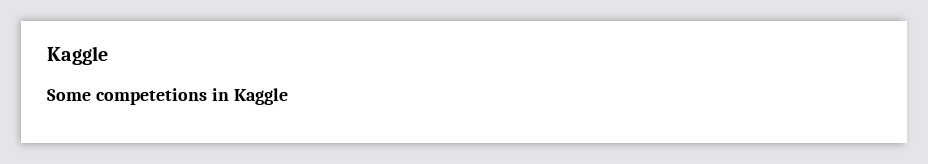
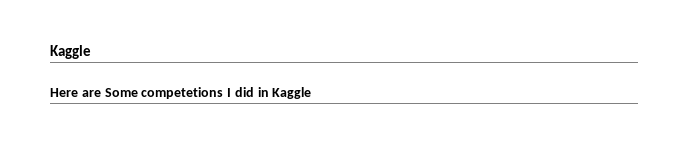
[47,88,207,105] Some competetions -> [50,87,254,99] Here are Some competetions I did

